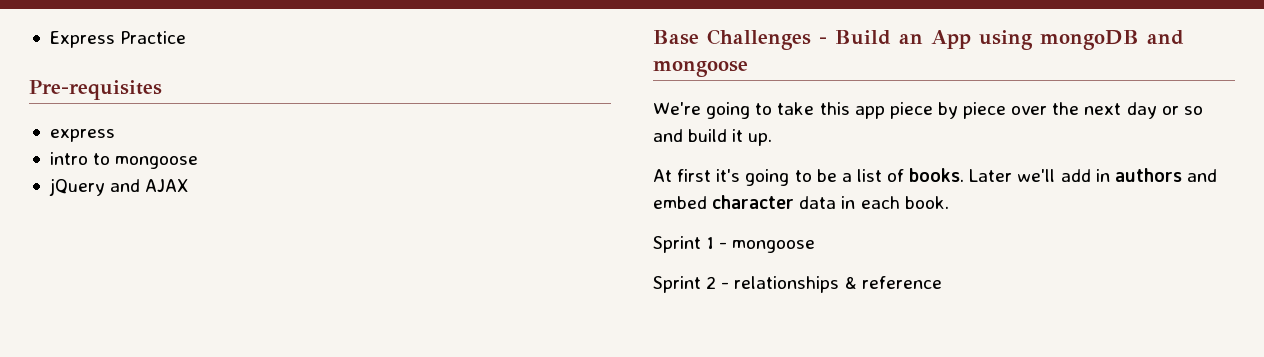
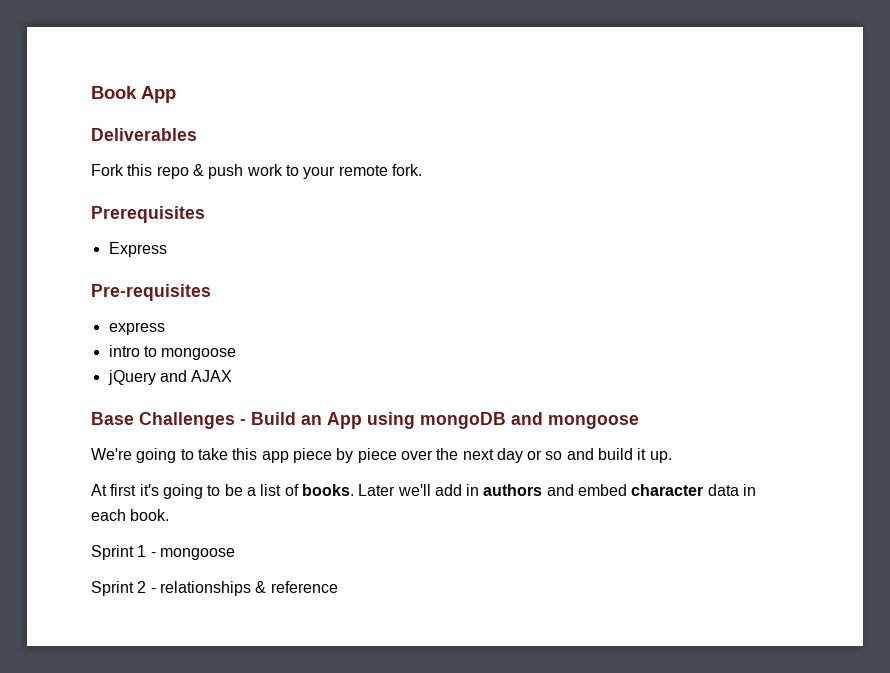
(49, 39) none -> [91,86,176,103] [91,128,197,141] [91,164,422,179] [91,206,205,223] Book App // Deliverables // Fork this repo & push work to your remote fork. // Prerequisites //
[120,31,187,44] Practice -> (167, 249) none

